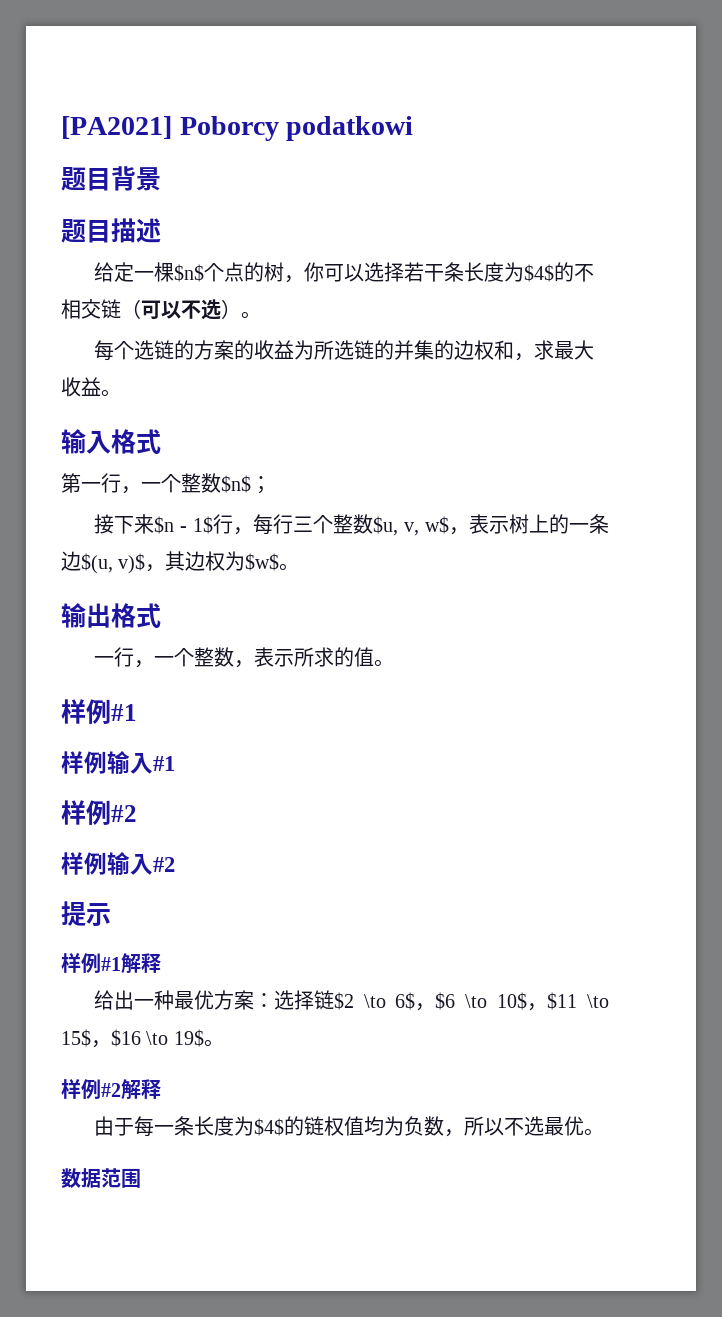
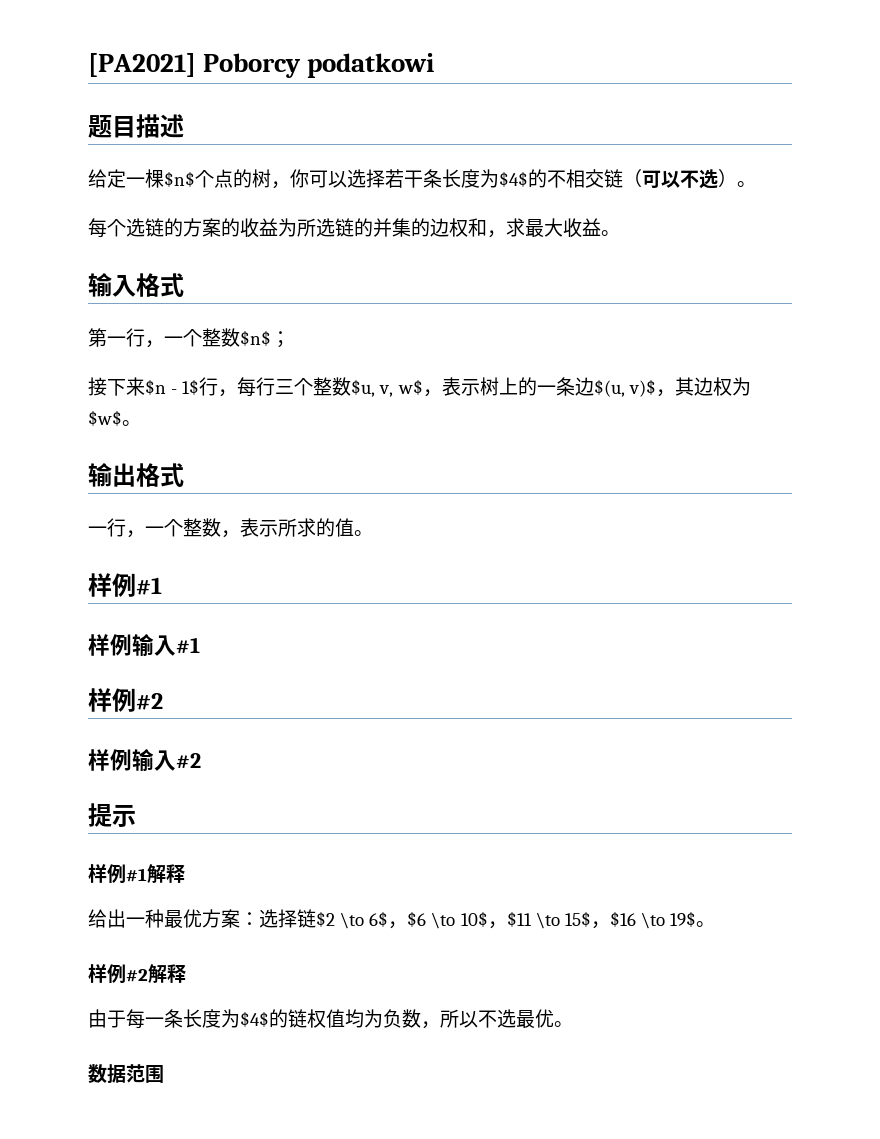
[61,166,161,191] // 题目背景 -> (435, 65) none

